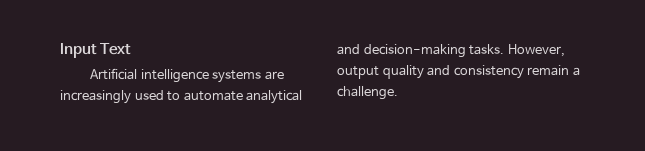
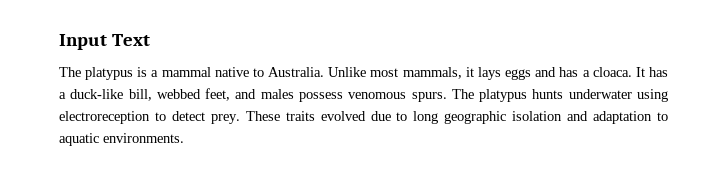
[90,68,284,83] [60,90,303,104] [337,44,565,58] [337,65,580,79] [337,86,398,100] Artificial intelligence systems are increasingly used to automate analytical and decision-making tasks. However, output quality and consistency remain a challenge. -> [59,67,668,80] [59,88,668,102] [59,111,669,124] [59,133,184,146] The platypus is a mammal native to Australia. Unlike most mammals, it lays eggs and has a cloaca. It has a duck-like bill, webbed feet, and males possess venomous spurs. The platypus hunts underwater using electroreception to detect prey. These traits evolved due to long geographic isolation and adaptation to aquatic environments.

